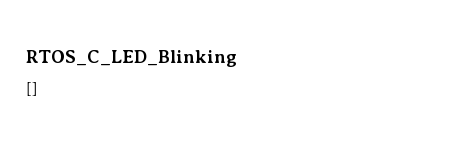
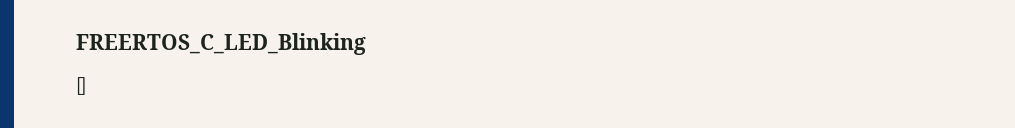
[26,50,237,67] RTOS_C_LED_Blinking -> [76,33,366,55] FREERTOS_C_LED_Blinking

